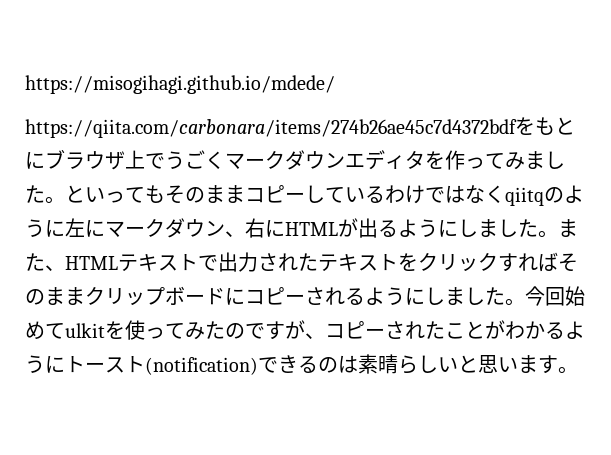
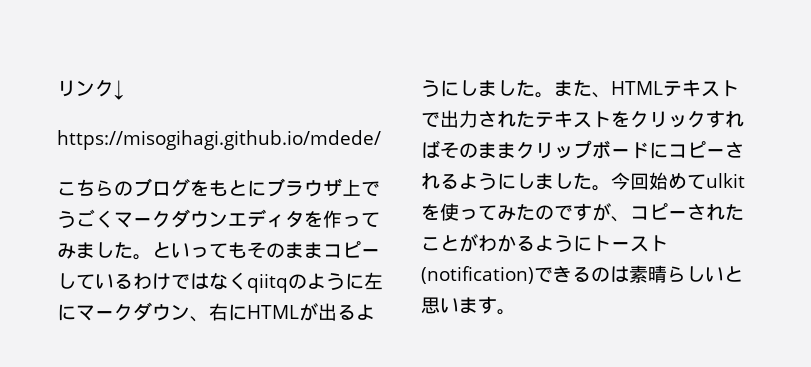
(25, 84) none -> [57,79,124,100] リンク↓ //
[25,119,517,138] https://qiita.com/carbonara/items/274b26ae45c7d4372bdf -> [57,178,190,197] こちらのブログ

